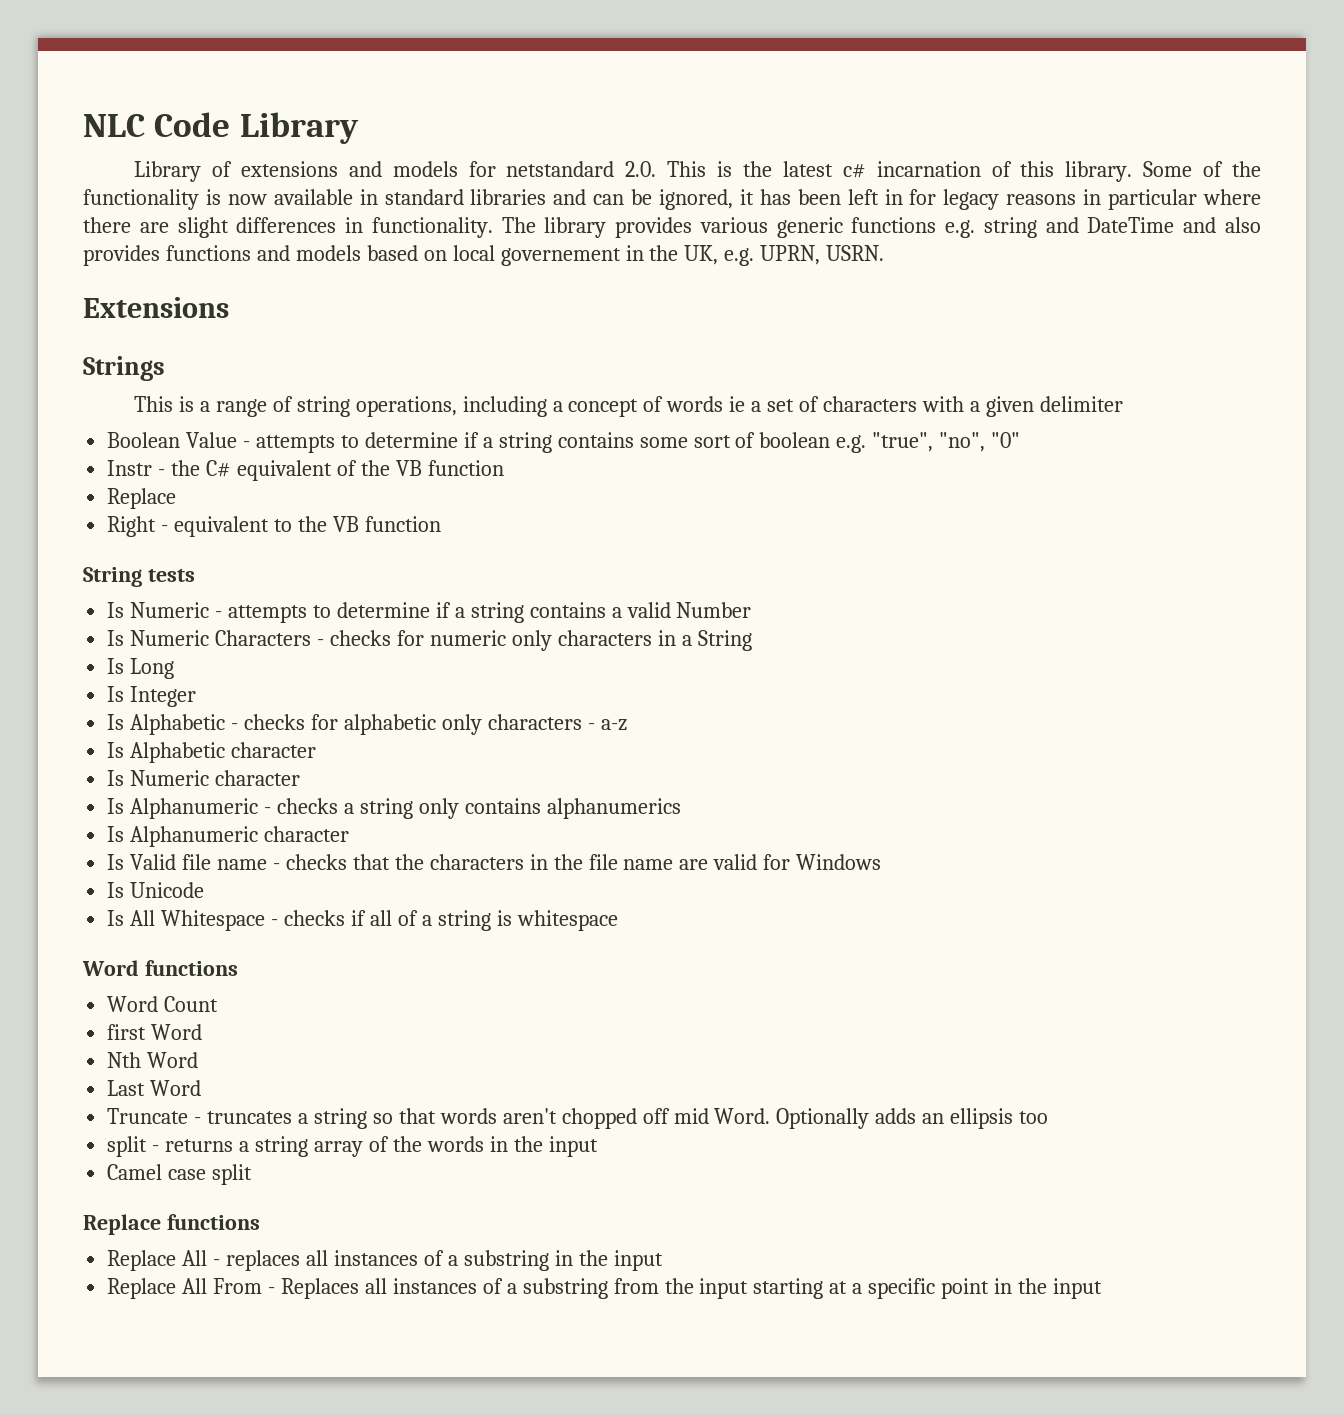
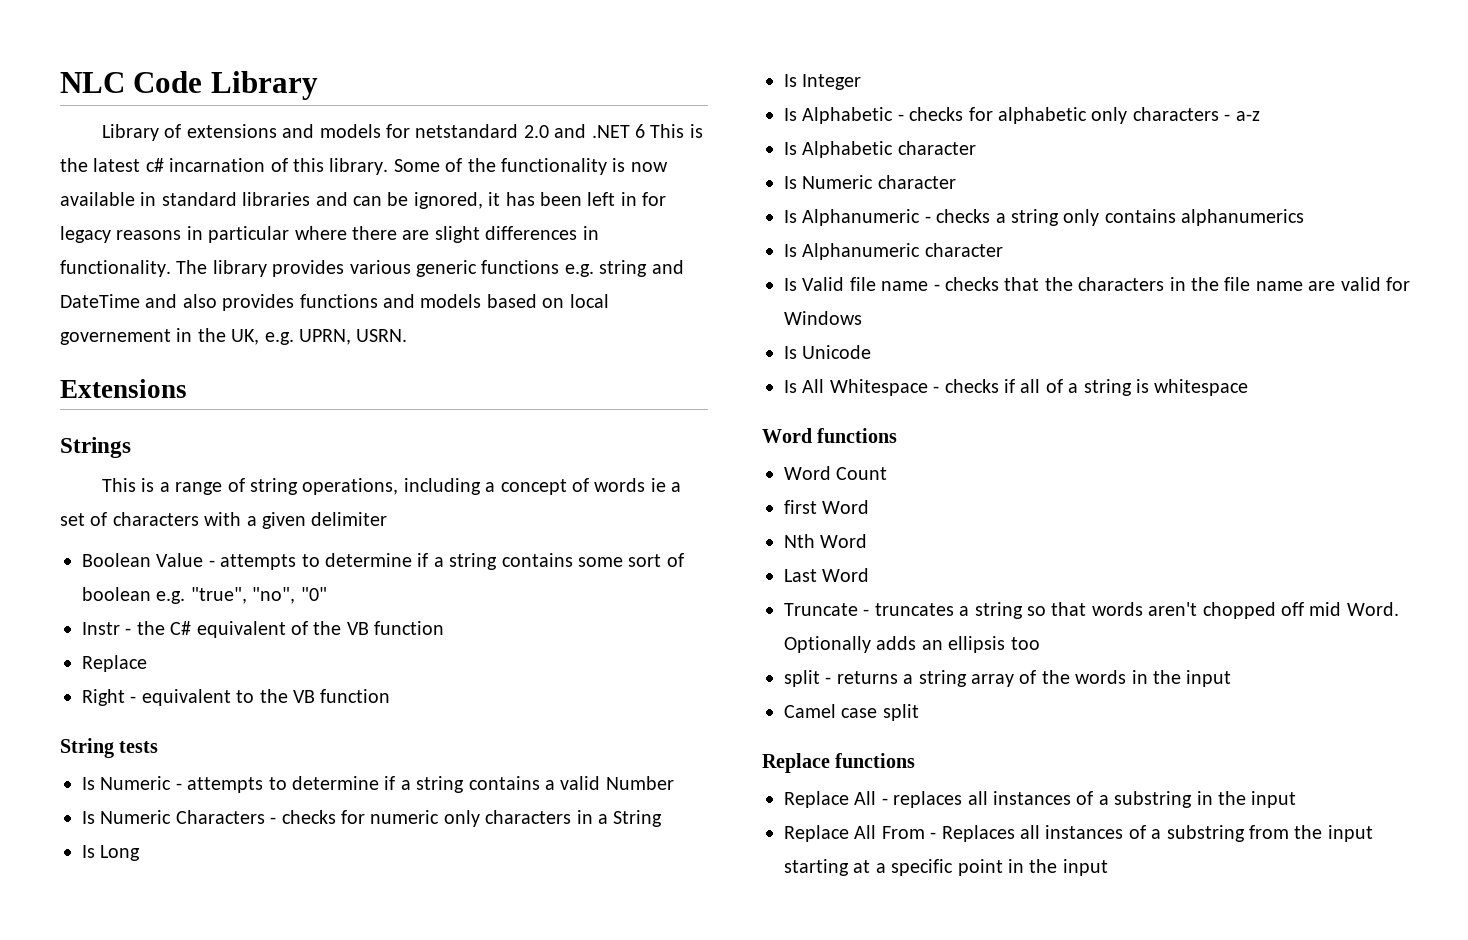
[625,161,657,177] 2.0. -> [523,124,646,138] 2.0 and .NET 6

